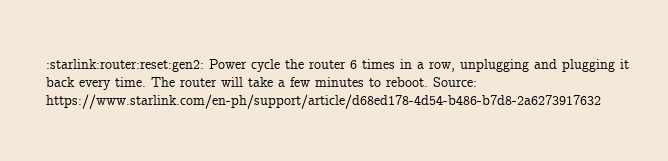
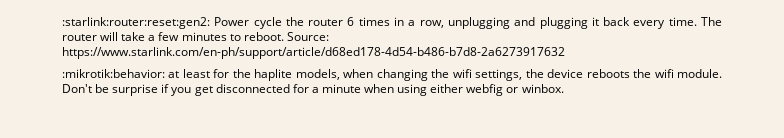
(601, 101) none -> [62,69,722,81] [62,84,564,96] // :mikrotik:behavior: at least for the haplite models, when changing the wifi settings, the device reboots the wifi module. Don't be surprise if you get disconnected for a minute when using either webfig or winbox.

